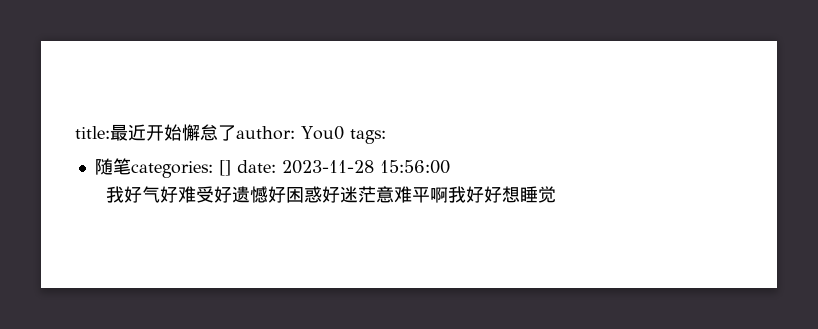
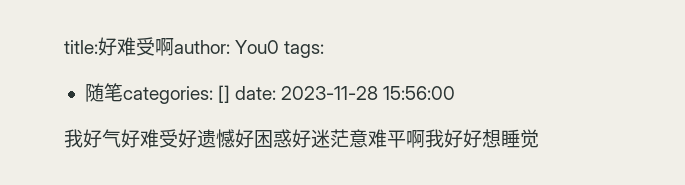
[110,124,236,141] 最近开始懈怠了 -> [98,37,174,56] 好难受啊

